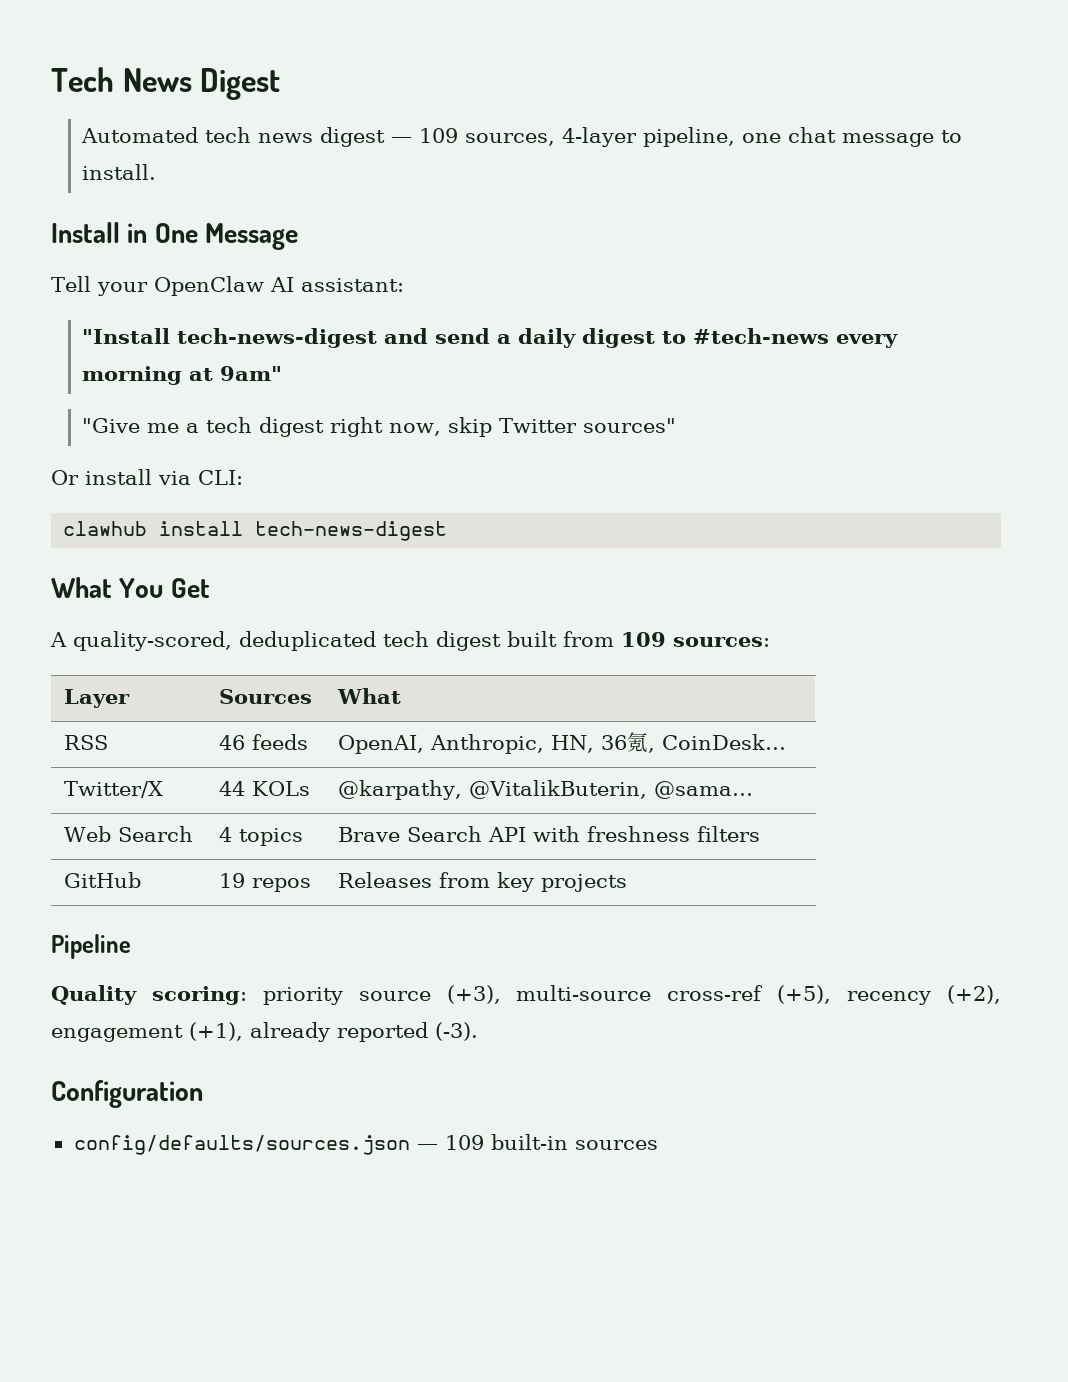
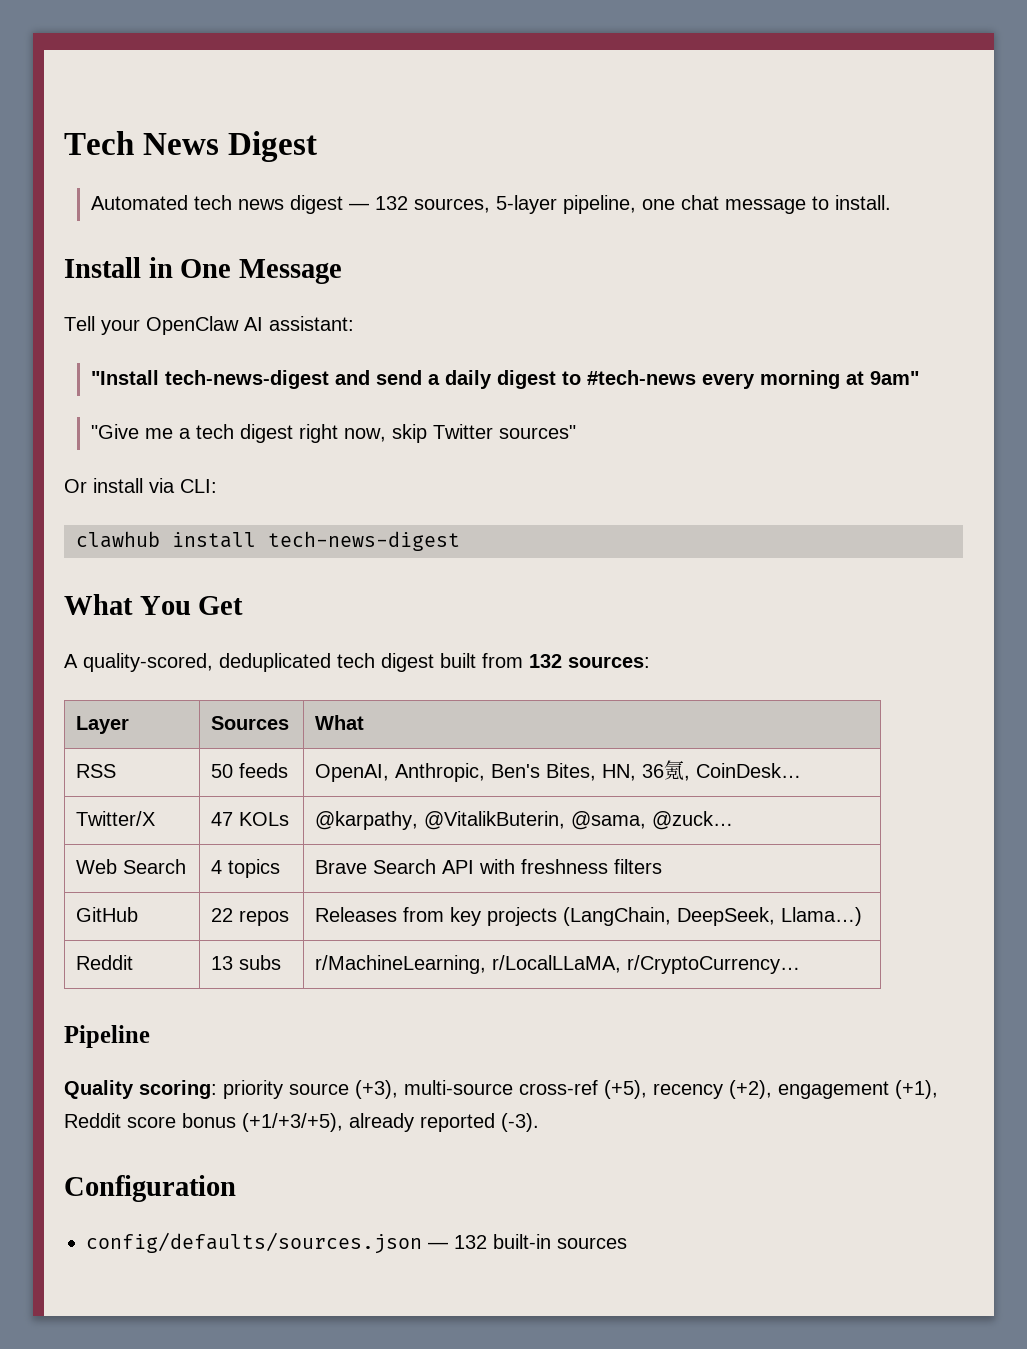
[419,127,638,147] 109 sources, 4-layer -> [374,195,557,214] 132 sources, 5-layer
[621,632,666,647] 109 -> [529,654,562,668] 132
[218,735,245,750] 46 -> [210,764,233,778] 50
(544, 744) none -> [490,763,596,781] Ben's Bites,
[218,781,245,796] 44 -> [210,812,233,826] 47
[653,781,753,799] @sama… -> [570,811,733,830] @sama, @zuck…
[218,873,245,888] 19 -> [210,908,233,922] 22
(627, 883) none -> [562,907,862,926] [75,955,133,970] [210,955,281,970] [314,955,800,974] (LangChain, DeepSeek, Llama…) // Reddit | 13 subs | r/MachineLearning, r/LocalLLaMA, r/CryptoCurrency…
(243, 1031) none -> [64,1113,343,1132] Reddit score bonus (+1/+3/+5),
[444,1135,484,1150] 109 -> [454,1235,487,1249] 132

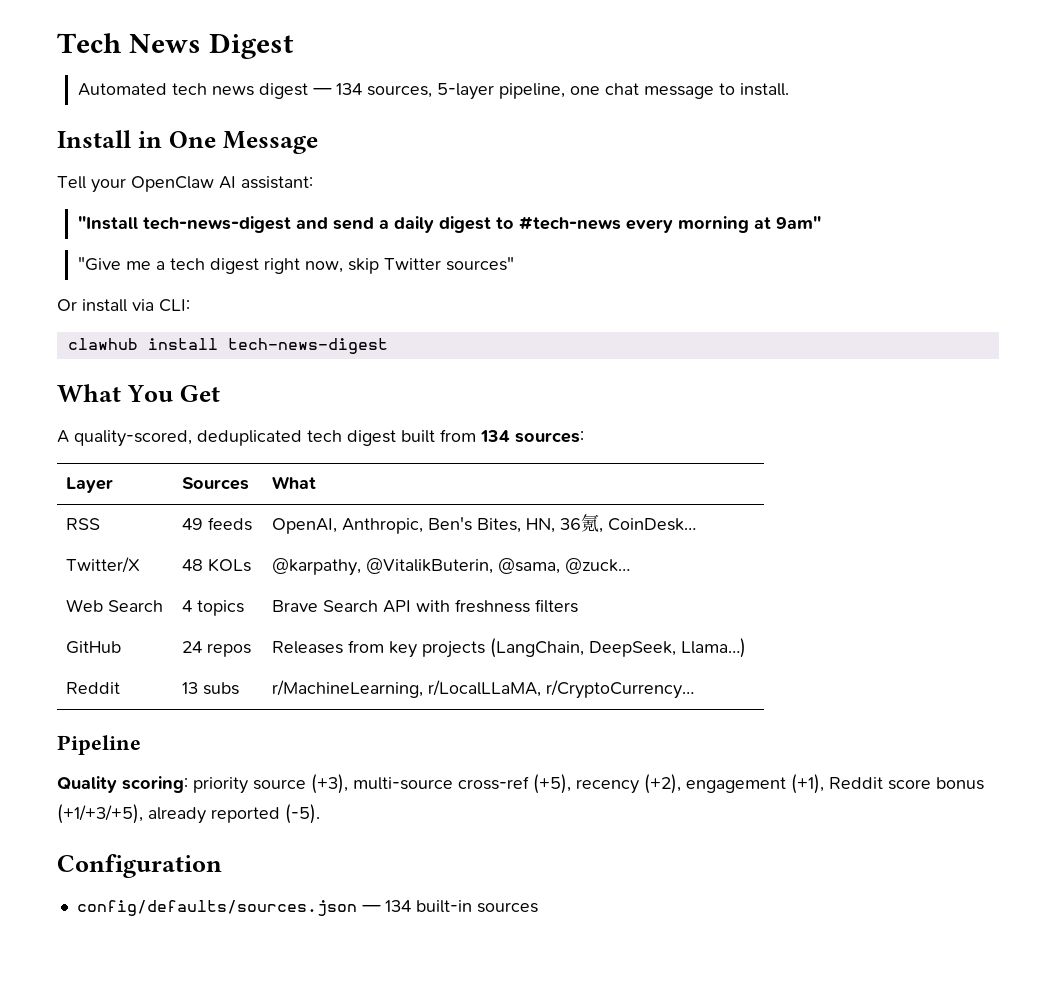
[374,196,408,210] 132 -> [335,83,362,95] 134
[529,654,562,668] 132 -> [480,430,510,442] 134
[210,764,233,778] 50 -> [181,518,203,530] 49
[210,812,233,826] 47 -> [181,559,203,571] 48
[210,908,233,922] 22 -> [181,641,202,653] 24
[501,1113,539,1132] (-3). -> [285,804,320,824] (-5).
[454,1235,487,1249] 132 -> [384,900,411,912] 134

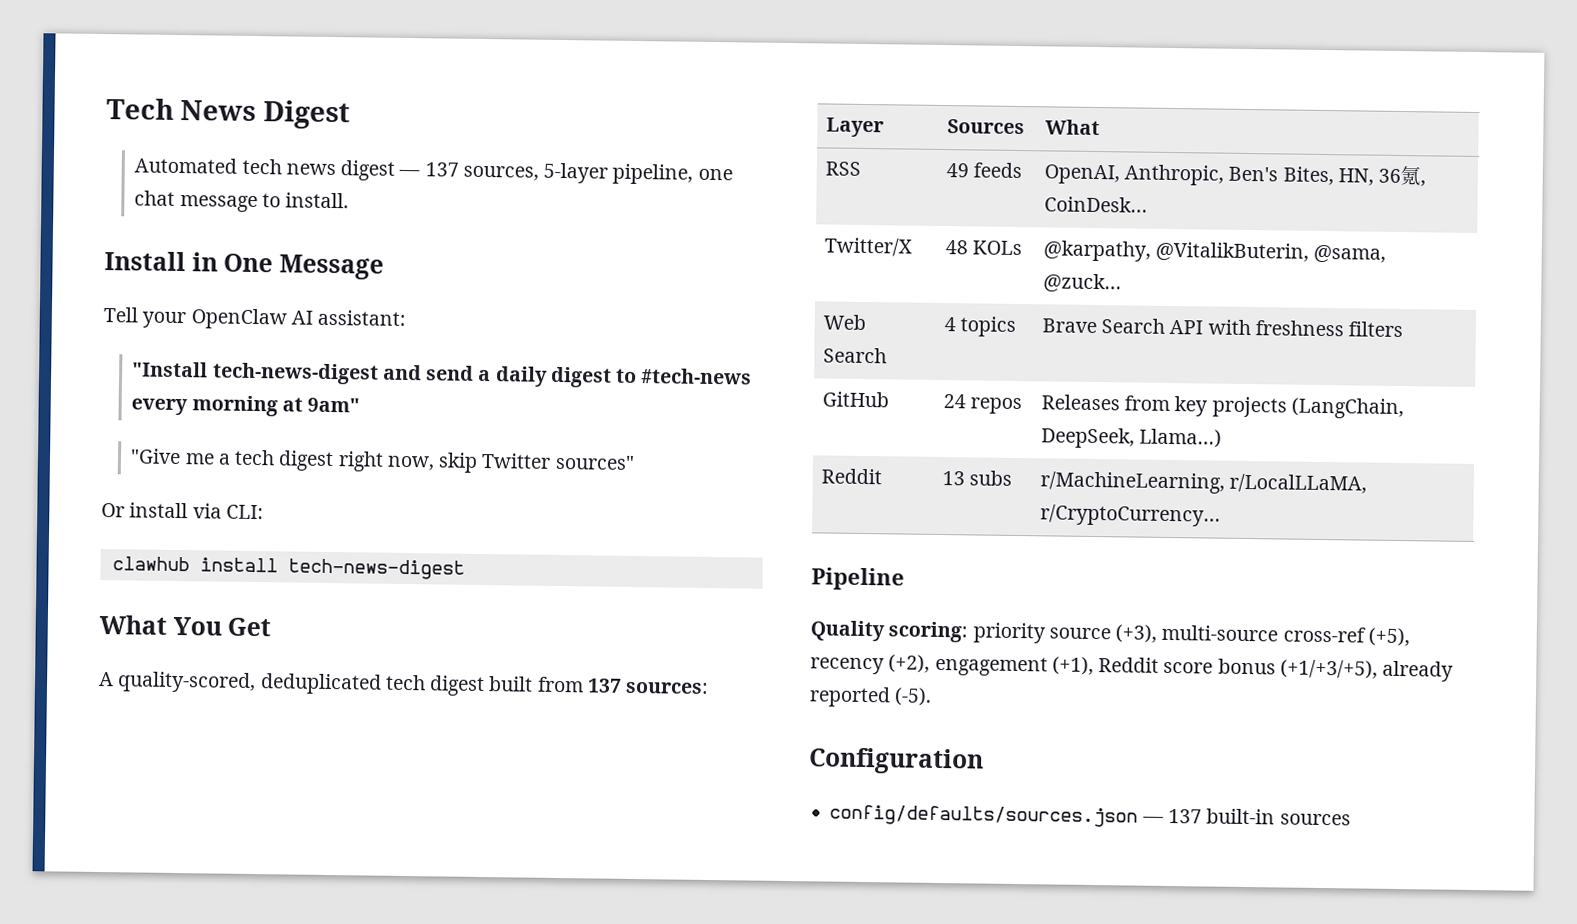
[335,83,362,95] 134 -> [424,162,459,177] 137
[480,430,510,442] 134 -> [586,678,622,693] 137
[384,900,411,912] 134 -> [1167,808,1202,824] 137

